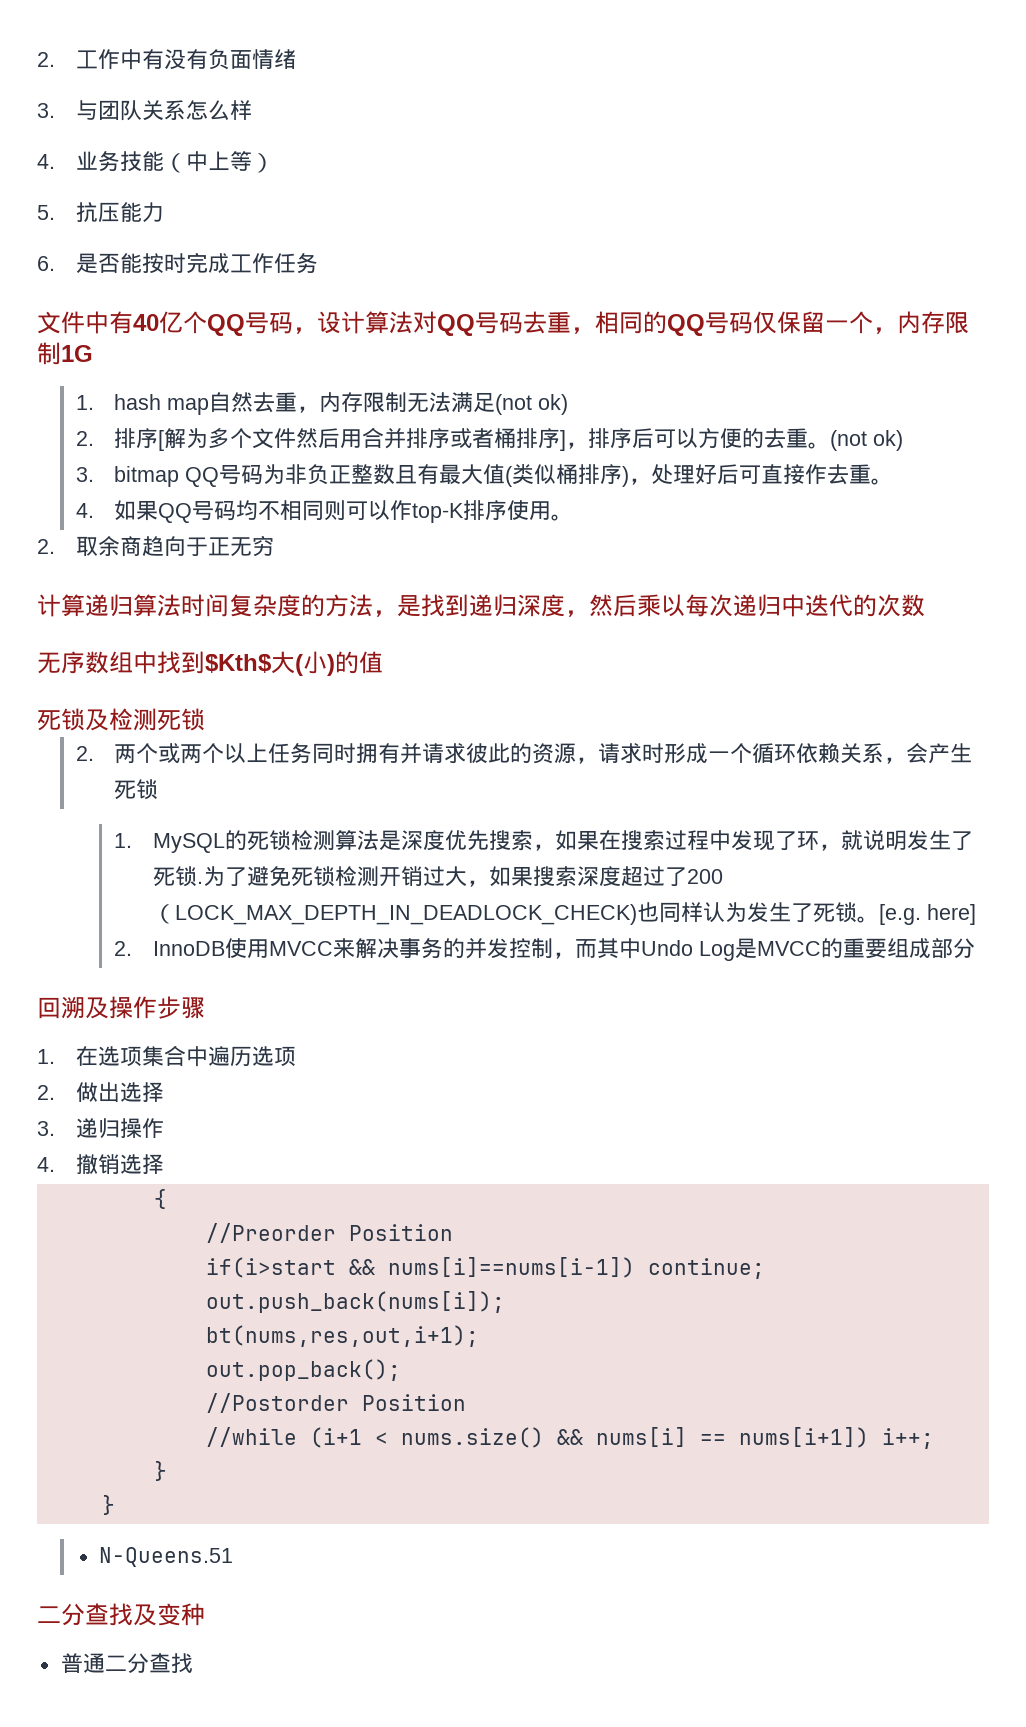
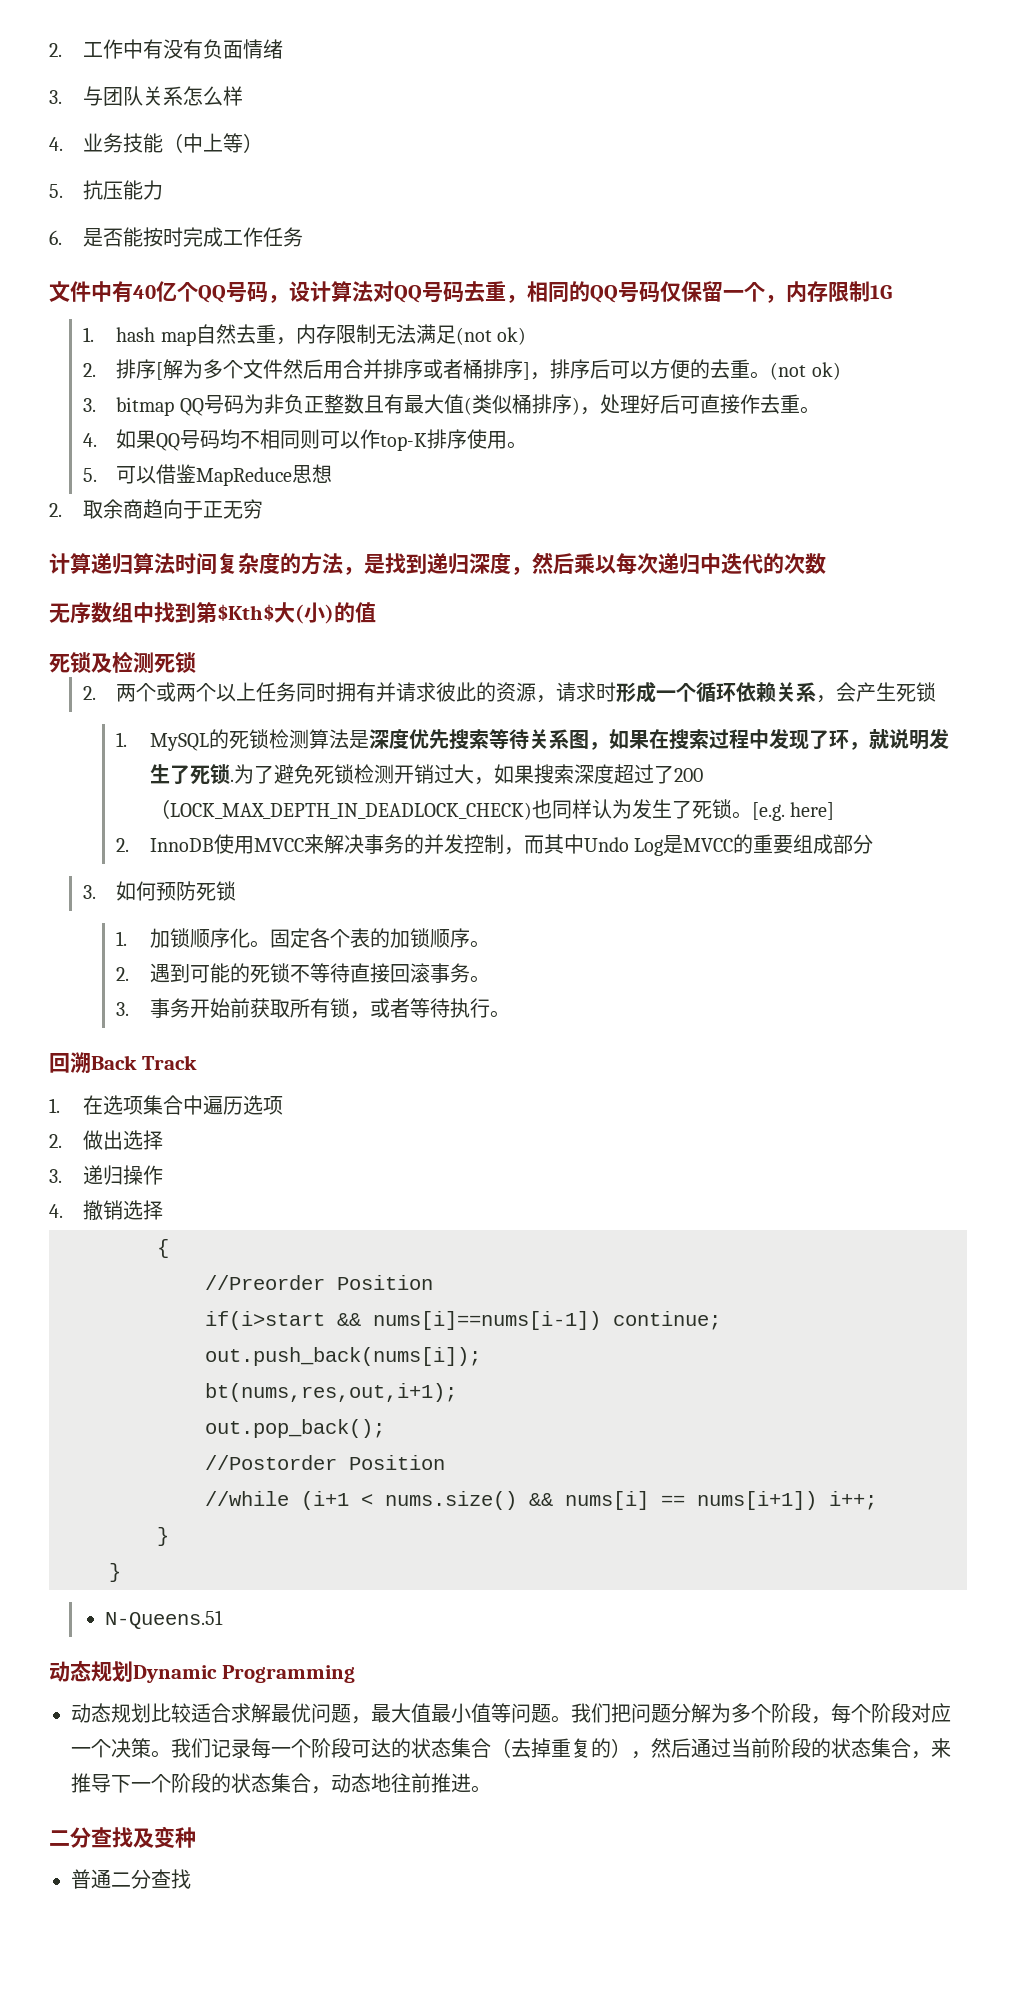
(574, 517) none -> [82,464,333,486] // 5.可以借鉴MapReduce思想
(205, 662) none -> [196,602,217,623] 第
(533, 840) none -> [489,729,590,749] 等待关系图
(975, 948) none -> [82,881,237,901] [116,928,491,948] [116,963,491,983] [116,998,511,1019] // 3.如何预防死锁 // 1.加锁顺序化。固定各个表的加锁顺序。 // 2.遇到可能的死锁不等待直接回滚事务。 // 3.事务开始前获取所有锁，或者等待执行。
[85,996,205,1019] 及操作步骤 -> [91,1055,197,1070] Back Track
(234, 1557) none -> [49,1660,355,1683] [71,1703,951,1724] [71,1738,951,1759] [71,1773,491,1794] // 动态规划Dynamic Programming // 动态规划比较适合求解最优问题，最大值最小值等问题。我们把问题分解为多个阶段，每个阶段对应一个决策。我们记录每一个阶段可达的状态集合（去掉重复的），然后通过当前阶段的状态集合，来推导下一个阶段的状态集合，动态地往前推进。

